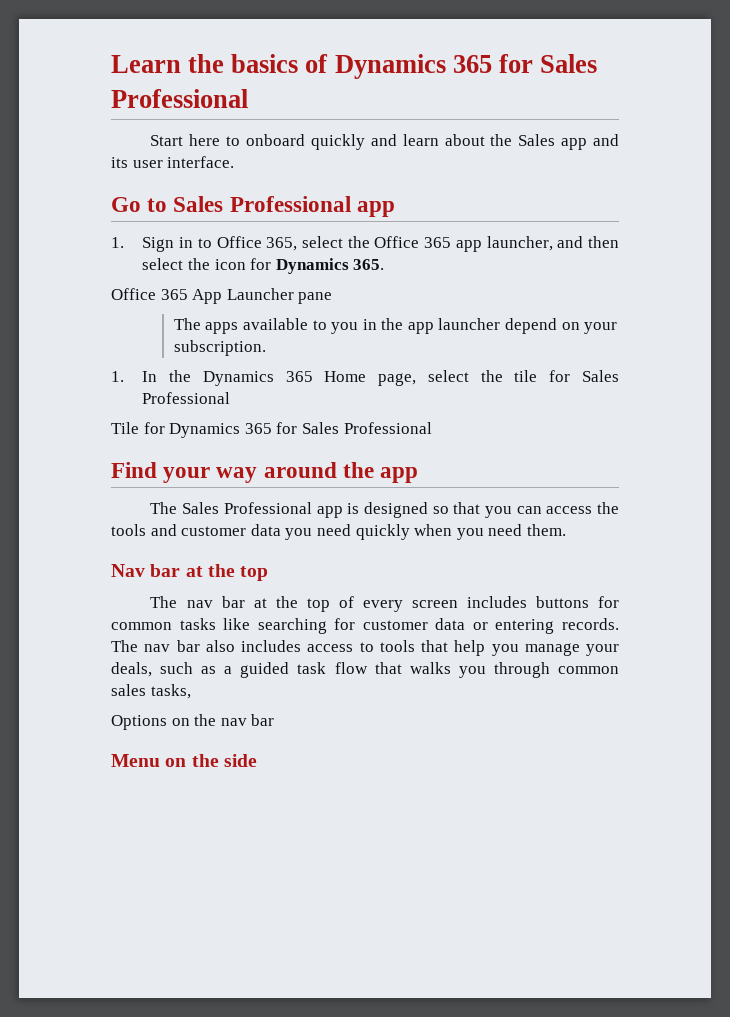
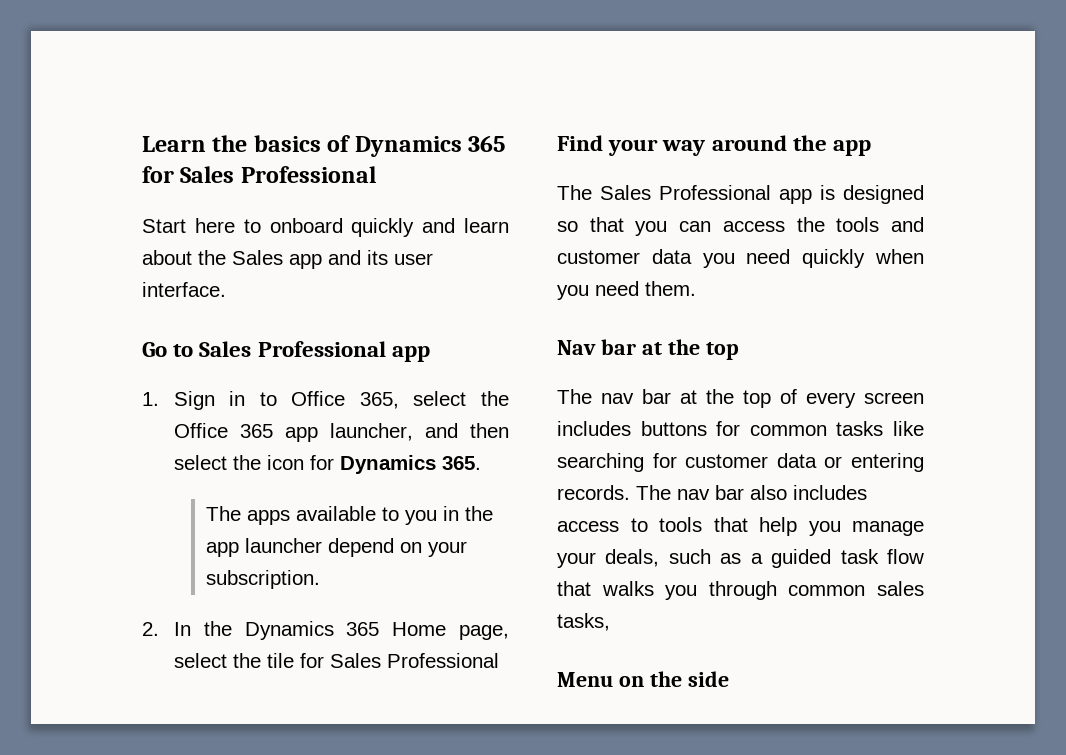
[111,288,333,304] // Office 365 App Launcher pane -> (481, 463) none
[111,371,124,382] 1. -> [142,622,159,636] 2.
[111,422,432,438] // Tile for Dynamics 365 for Sales Professional -> (499, 660) none
[111,714,275,730] // Options on the nav bar -> (610, 622) none

